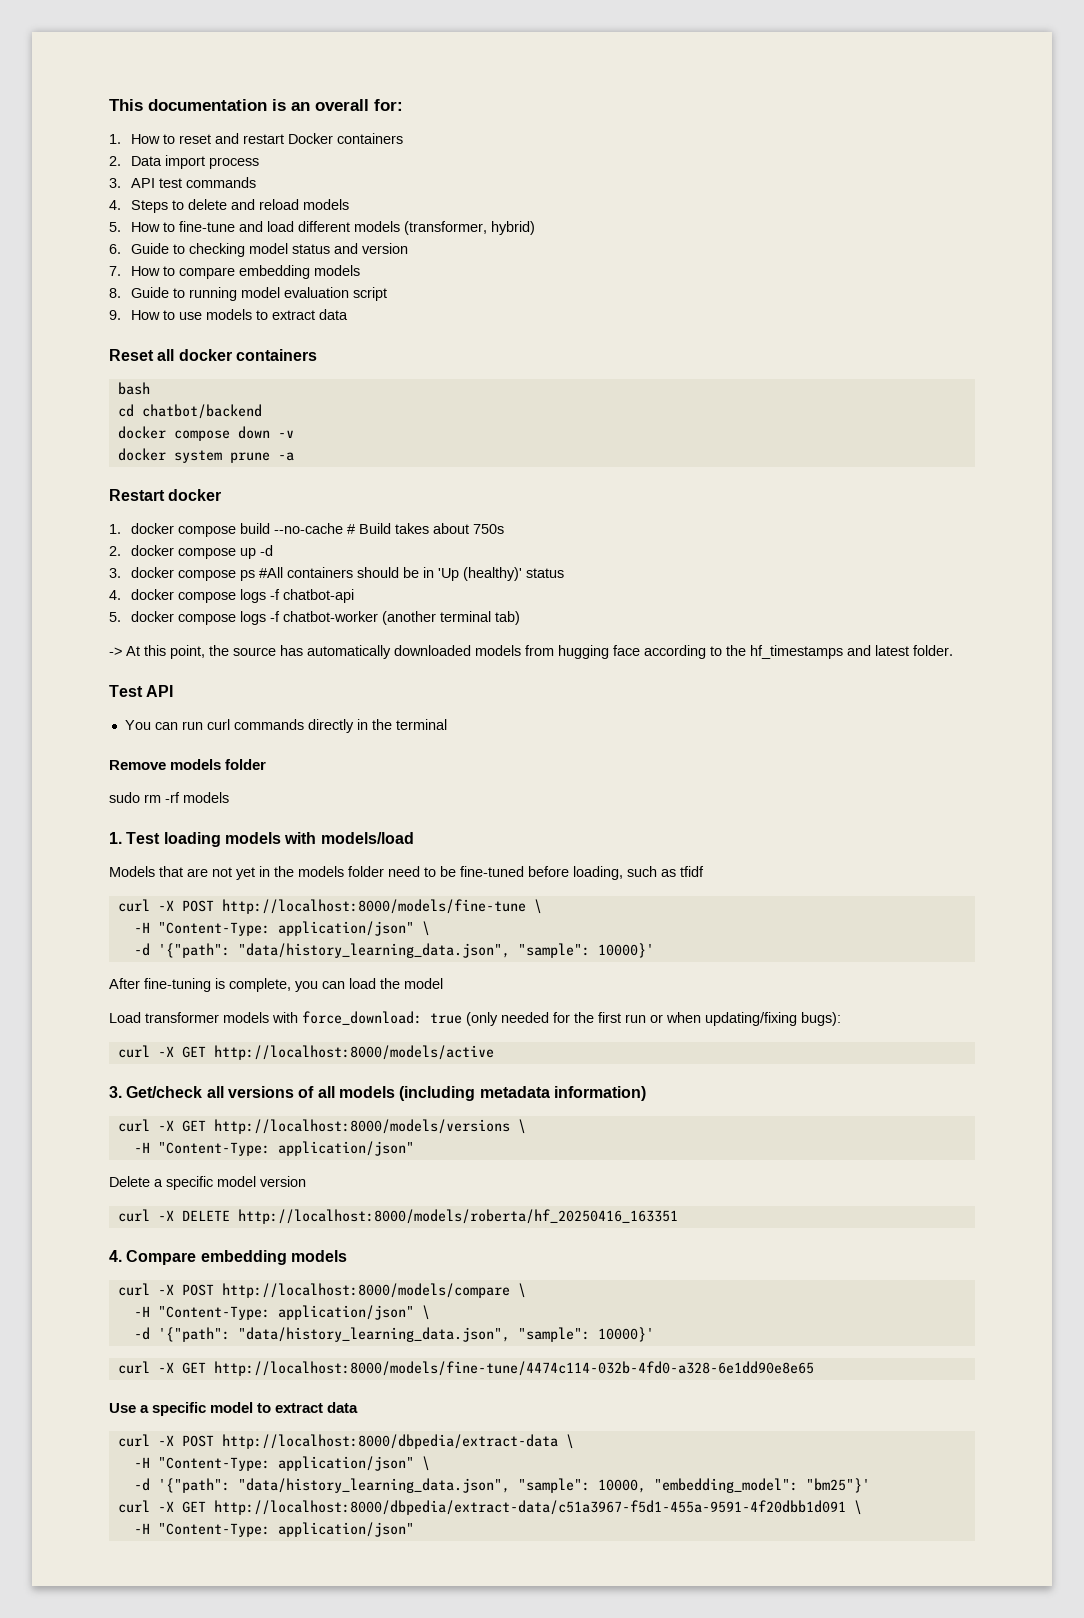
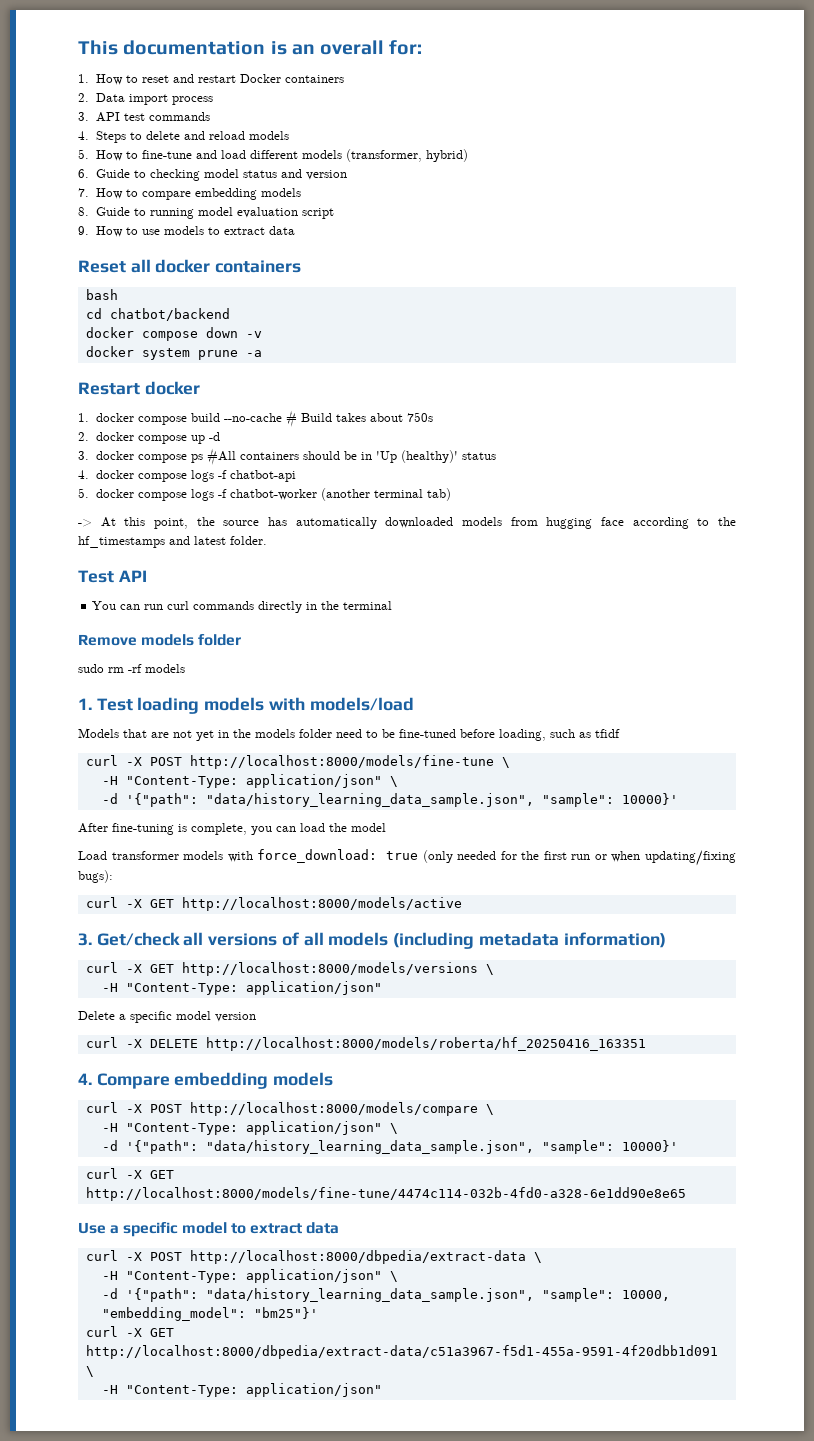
[237,943,510,958] "data/history_learning_data.json", -> [205,793,534,807] "data/history_learning_data_sample.json",
[237,1327,510,1342] "data/history_learning_data.json", -> [205,1140,534,1154] "data/history_learning_data_sample.json",
[237,1478,510,1493] "data/history_learning_data.json", -> [205,1288,534,1302] "data/history_learning_data_sample.json",

